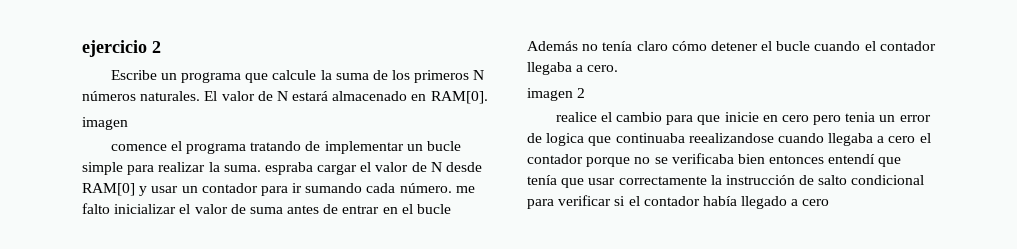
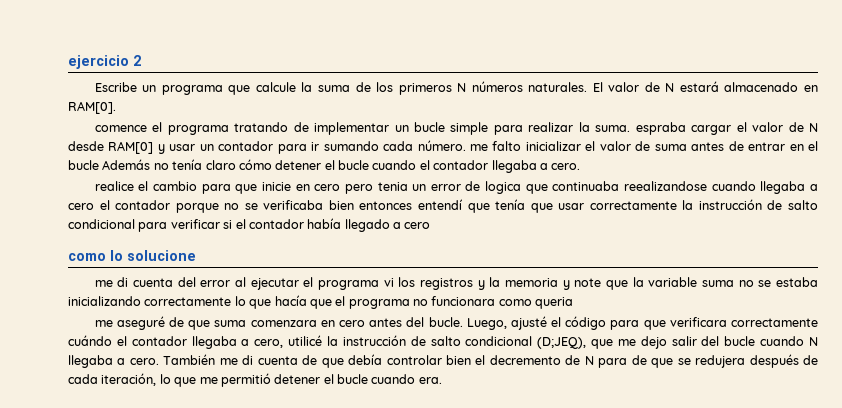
[82,117,128,130] // imagen -> (116, 107) none
[527,88,586,101] // imagen 2 -> (581, 166) none
(830, 202) none -> [68,250,196,261] [94,277,818,290] [68,295,574,309] [94,316,819,330] [68,335,819,349] [68,354,819,368] [68,373,442,387] // como lo solucione // me di cuenta del error al ejecutar el programa vi los registros y la memoria y note que la variable suma no se estaba inicializando correctamente lo que hacía que el programa no funcionara como queria // me aseguré de que suma comenzara en cero antes del bucle. Luego, ajusté el código para que verificara correctamente cuándo el contador llegaba a cero, utilicé la instrucción de salto condicional (D;JEQ), que me dejo salir del bucle cuando N llegaba a cero. También me di cuenta de que debía controlar bien el decremento de N para de que se redujera después de cada iteración, lo que me permitió detener el bucle cuando era.

